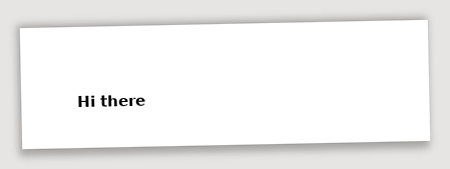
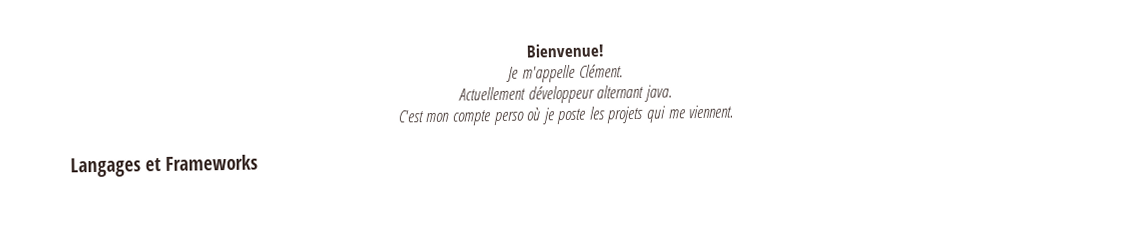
[77,94,146,108] Hi there -> [525,43,604,58] [506,64,623,83] [458,84,672,104] [397,104,734,126] [70,154,258,178] Bienvenue! // Je m'appelle Clément. // Actuellement développeur alternant java. // C'est mon compte perso où je poste les projets qui me viennent. // Langages et Frameworks

